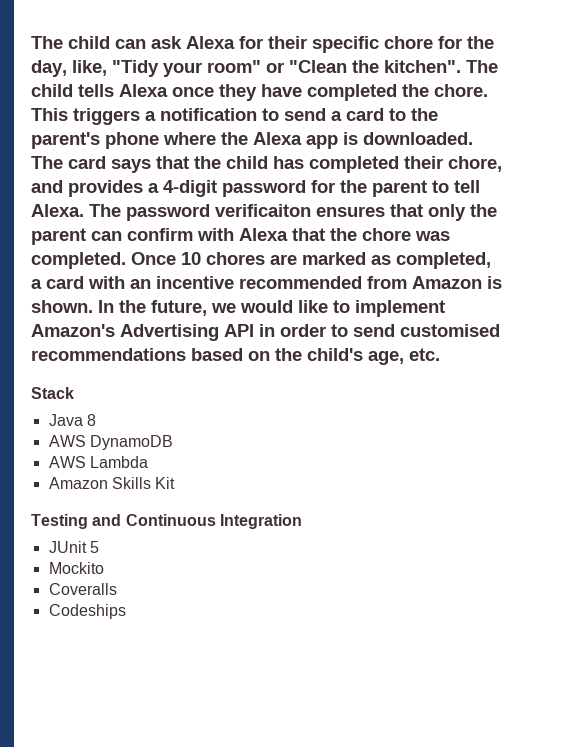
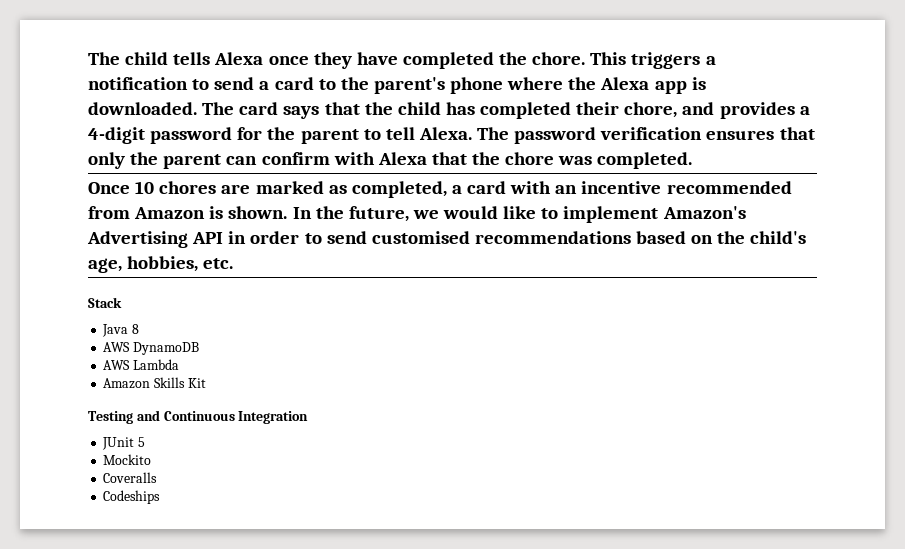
[31,36,494,53] [31,60,498,77] [31,84,73,97] The child can ask Alexa for their specific chore for the day, like, "Tidy your room" or "Clean the kitchen". The child -> [88,52,169,65] The child
[215,204,311,217] verificaiton -> [600,127,703,140] verification
(126, 260) none -> (693, 160) //
(404, 358) none -> [127,256,199,272] hobbies,

